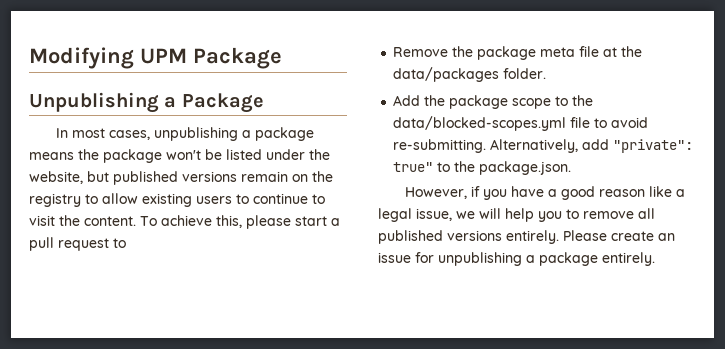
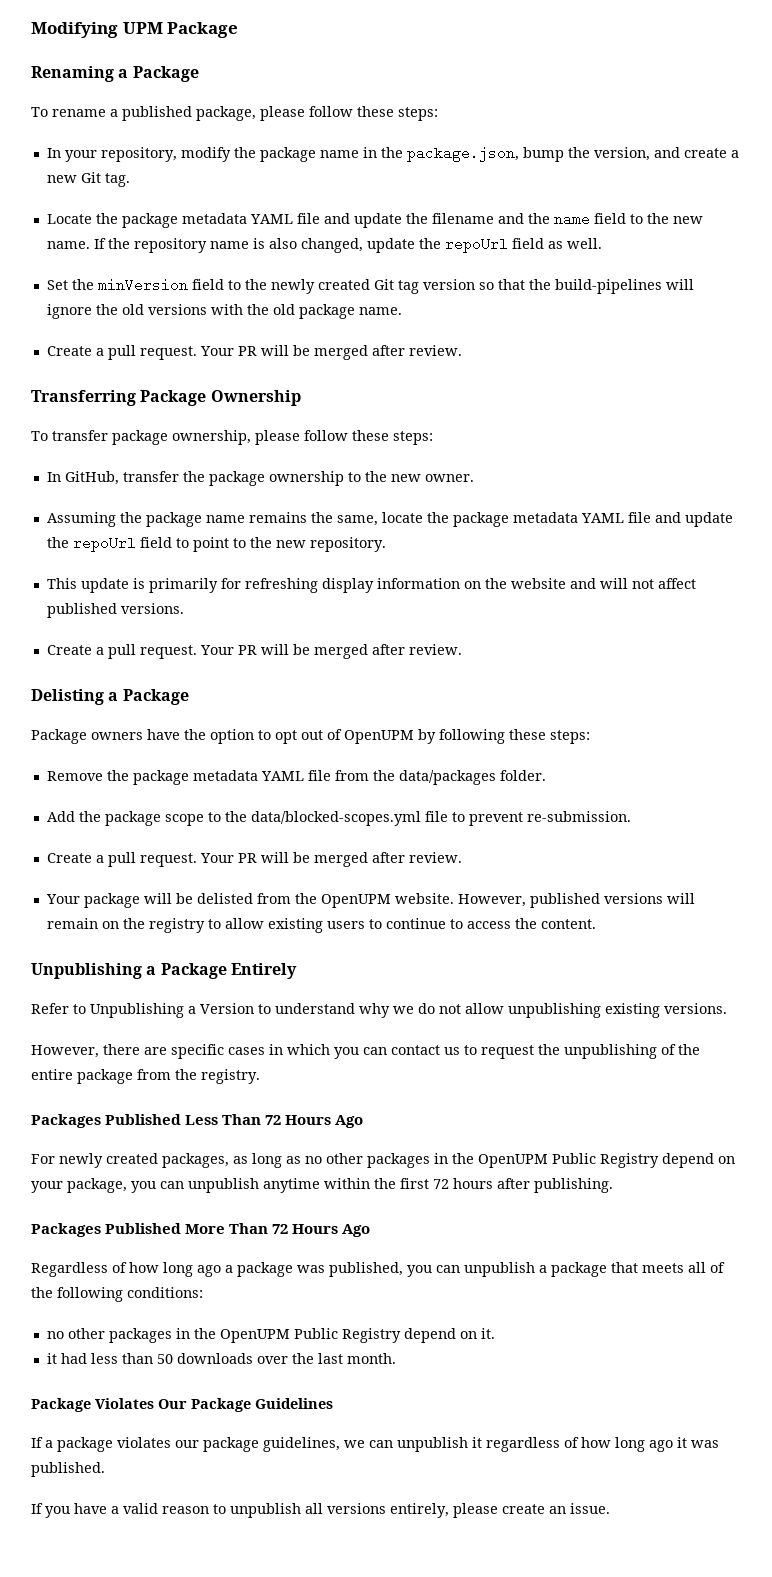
[29,92,264,113] [55,127,314,141] [29,149,330,163] [29,171,333,185] [29,193,325,207] [29,215,340,229] [29,237,126,251] Unpublishing a Package // In most cases, unpublishing a package means the package won't be listed under the website, but published versions remain on the registry to allow existing users to continue to visit the content. To achieve this, please start a pull request to -> [31,66,199,82] [31,106,438,121] [46,146,739,162] [46,172,130,187] [46,212,703,228] [46,237,602,253] [46,278,694,294] [46,304,402,319] [46,345,462,360] [31,390,301,406] [31,430,433,445] [46,471,474,486] [46,512,733,527] [46,536,386,552] [46,578,696,593] [46,603,184,618] [46,644,462,659] [31,689,189,705] [31,729,590,744] Renaming a Package // To rename a published package, please follow these steps: // In your repository, modify the package name in the package.json, bump the version, and create a new Git tag. // Locate the package metadata YAML file and update the filename and the name field to the new name. If the repository name is also changed, update the repoUrl field as well. // Set the minVersion field to the newly created Git tag version so that the build-pipelines will ignore the old versions with the old package name. // Create a pull request. Your PR will be merged after review. // Transferring Package Ownership // To transfer package ownership, please follow these steps: // In GitHub, transfer the package ownership to the new owner. // Assuming the package name remains the same, locate the package metadata YAML file and update the repoUrl field to point to the new repository. // This update is primarily for refreshing display information on the website and will not affect published versions. // Create a pull request. Your PR will be merged after review. // Delisting a Package // Package owners have the option to opt out of OpenUPM by following these steps:
[540,46,618,57] meta file at -> [192,770,369,781] metadata YAML file from
[611,117,649,128] [393,139,694,153] [393,161,572,175] [404,186,685,200] [378,208,655,222] [378,230,675,244] [378,252,655,266] avoid re-submitting. Alternatively, add "private": true" to the package.json. // However, if you have a good reason like a legal issue, we will help you to remove all published versions entirely. Please create an issue for unpublishing a package entirely. -> [468,811,631,826] [46,852,462,867] [45,893,695,908] [46,918,596,933] [31,963,297,979] [31,1003,727,1018] [31,1044,700,1059] [31,1069,260,1084] [31,1114,364,1128] [31,1153,735,1168] [31,1178,613,1193] [31,1223,371,1237] [31,1262,725,1277] [31,1287,203,1302] [46,1328,495,1343] [46,1353,396,1364] [31,1398,333,1412] [31,1437,719,1452] [31,1462,105,1477] [31,1503,610,1518] prevent re-submission. // Create a pull request. Your PR will be merged after review. // Your package will be delisted from the OpenUPM website. However, published versions will remain on the registry to allow existing users to continue to access the content. // Unpublishing a Package Entirely // Refer to Unpublishing a Version to understand why we do not allow unpublishing existing versions. // However, there are specific cases in which you can contact us to request the unpublishing of the entire package from the registry. // Packages Published Less Than 72 Hours Ago // For newly created packages, as long as no other packages in the OpenUPM Public Registry depend on your package, you can unpublish anytime within the first 72 hours after publishing. // Packages Published More Than 72 Hours Ago // Regardless of how long ago a package was published, you can unpublish a package that meets all of the following conditions: // no other packages in the OpenUPM Public Registry depend on it. // it had less than 50 downloads over the last month. // Package Violates Our Package Guidelines // If a package violates our package guidelines, we can unpublish it regardless of how long ago it was published. // If you have a valid reason to unpublish all versions entirely, please create an issue.

